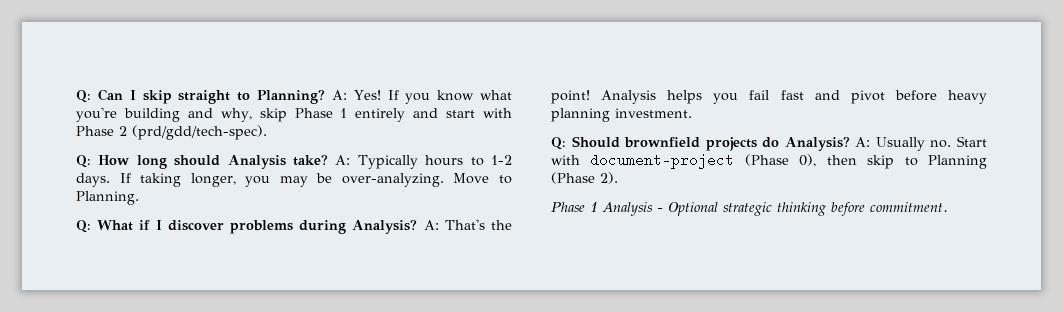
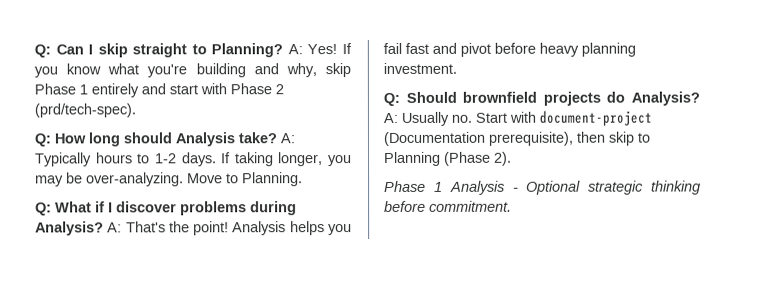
[132,125,267,140] (prd/gdd/tech-spec). -> [34,103,136,118] (prd/tech-spec).
[744,154,817,167] (Phase 0), -> [383,131,573,146] (Documentation prerequisite),

